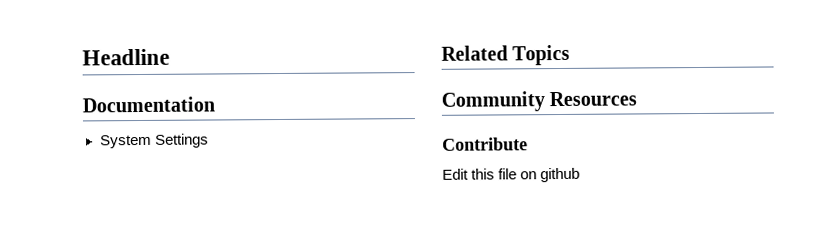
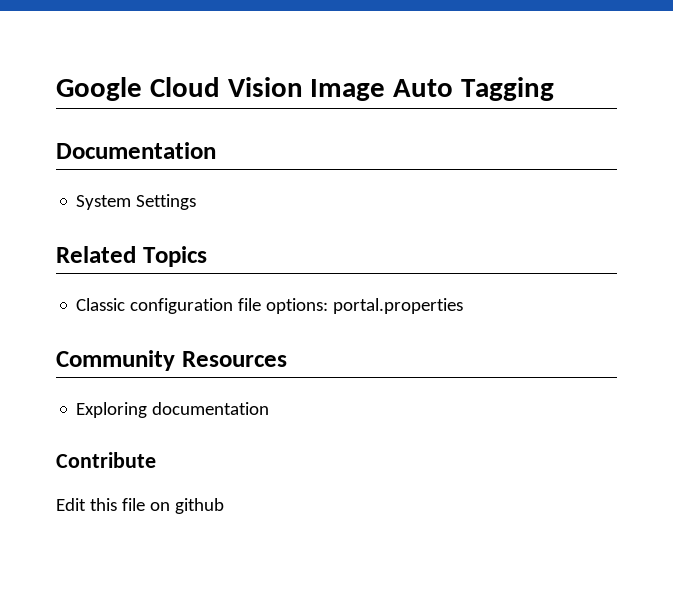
[82,48,170,66] Headline -> [56,77,555,101] Google Cloud Vision Image Auto Tagging
(571, 55) none -> [76,298,464,314] // Classic configuration file options: portal.properties
(638, 99) none -> [76,402,270,418] // Exploring documentation

